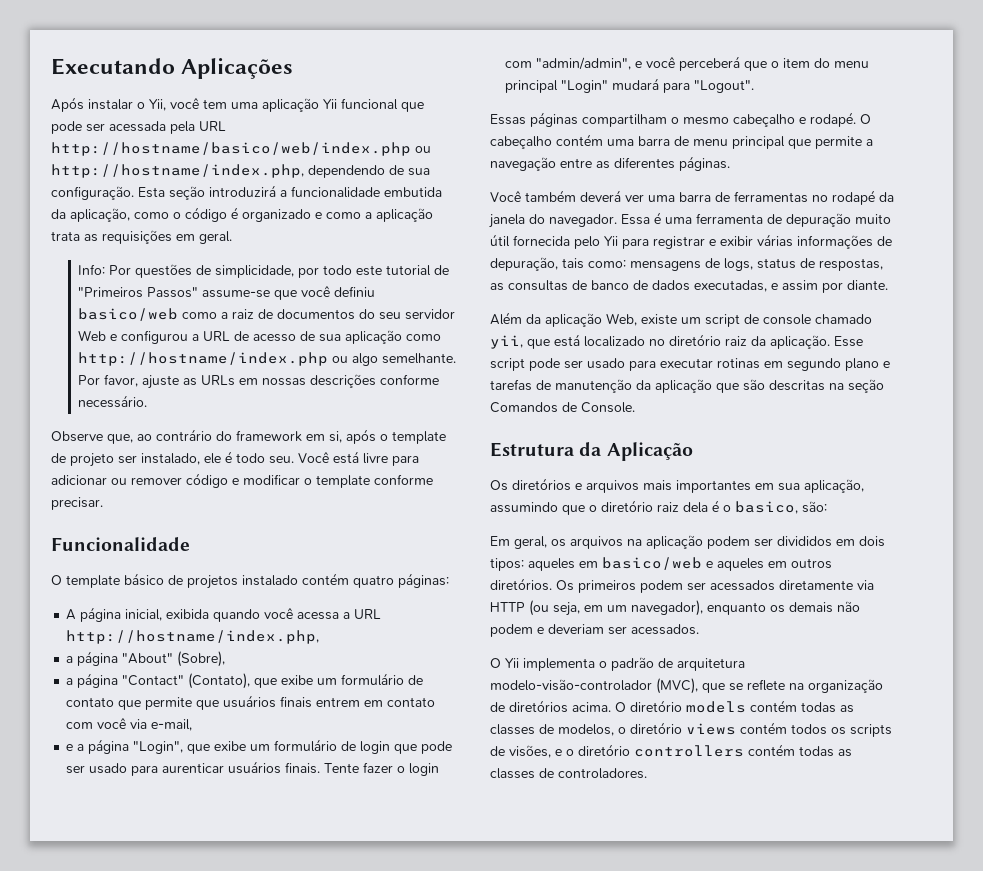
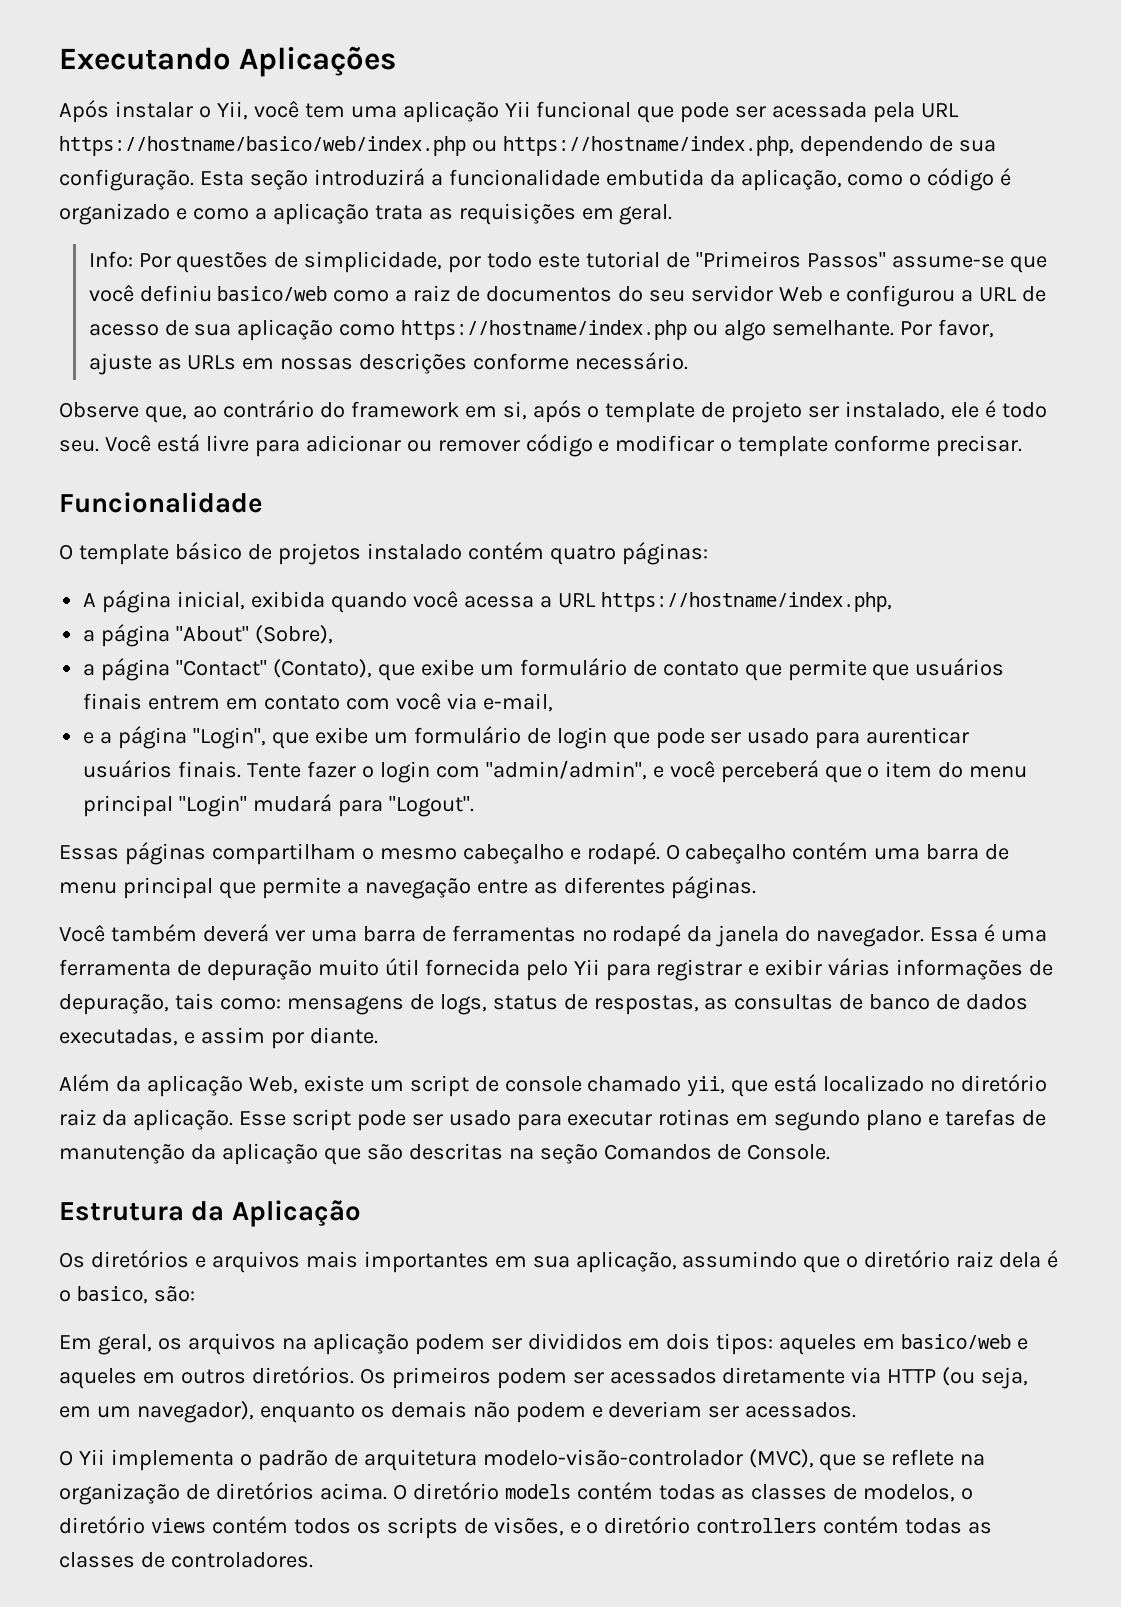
[51,142,431,156] [51,164,304,178] http://hostname/basico/web/index.php ou http://hostname/index.php, -> [59,136,794,156] https://hostname/basico/web/index.php ou https://hostname/index.php,
[78,352,329,366] http://hostname/index.php -> [401,320,688,340] https://hostname/index.php
[66,630,320,644] http://hostname/index.php, -> [600,592,892,612] https://hostname/index.php,

